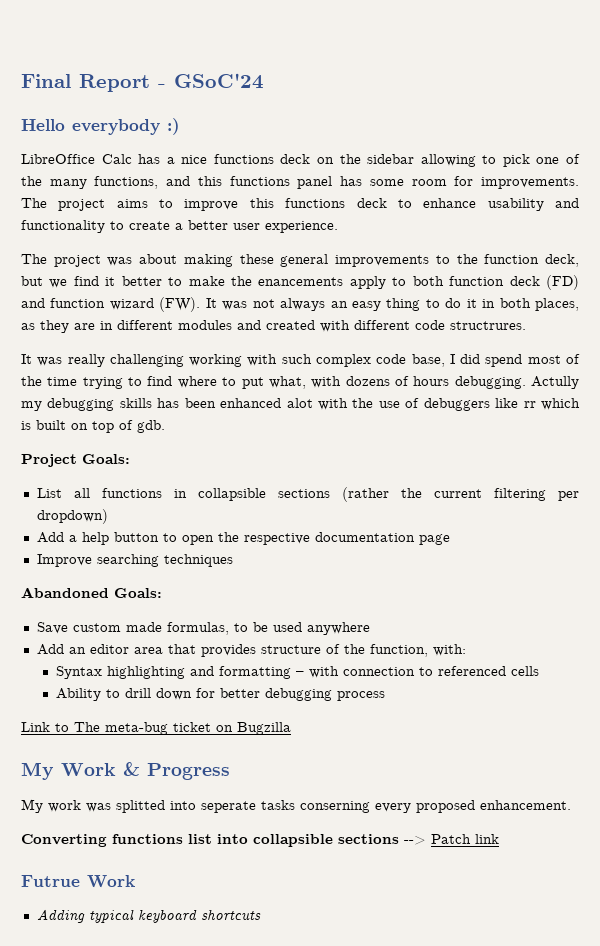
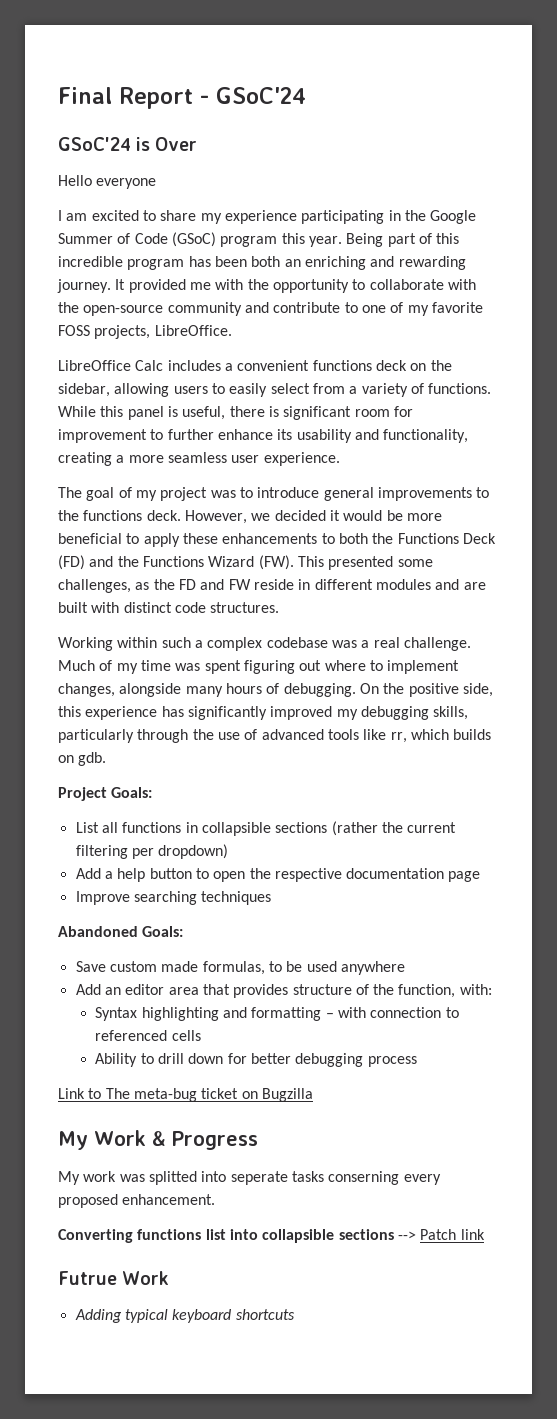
[21,118,180,135] Hello everybody :) -> [58,137,198,151] [58,175,157,189] [58,210,477,224] [58,232,460,247] [58,256,466,270] [57,279,476,293] [58,302,483,316] [58,325,232,339] GSoC'24 is Over // Hello everyone // I am excited to share my experience participating in the Google Summer of Code (GSoC) program this year. Being part of this incredible program has been both an enriching and rewarding journey. It provided me with the opportunity to collaborate with the open-source community and contribute to one of my favorite FOSS projects, LibreOffice.
[138,154,208,164] has a nice -> [167,360,310,371] includes a convenient
[367,154,580,167] [21,176,580,189] [21,198,580,211] [21,220,338,233] [21,254,580,267] [21,275,580,290] [21,297,579,312] [21,320,526,333] [21,354,580,367] [21,376,579,389] [21,398,581,411] [21,420,133,433] sidebar allowing to pick one of the many functions, and this functions panel has some room for improvements. The project aims to improve this functions deck to enhance usability and functionality to create a better user experience. // The project was about making these general improvements to the function deck, but we find it better to make the enancements apply to both function deck (FD) and function wizard (FW). It was not always an easy thing to do it in both places, as they are in different modules and created with different code structrures. // It was really challenging working with such complex code base, I did spend most of the time trying to find where to put what, with dozens of hours debugging. Actully my debugging skills has been enhanced alot with the use of debuggers like rr which is built on top of -> [58,383,492,397] [58,406,413,420] [58,429,469,443] [58,452,340,466] [58,487,490,501] [58,510,442,524] [58,533,496,547] [58,555,433,570] [58,579,486,593] [58,602,280,613] [58,637,471,651] [58,660,460,674] [58,683,493,697] [58,706,469,720] [58,729,492,743] [58,755,74,763] sidebar, allowing users to easily select from a variety of functions. While this panel is useful, there is significant room for improvement to further enhance its usability and functionality, creating a more seamless user experience. // The goal of my project was to introduce general improvements to the functions deck. However, we decided it would be more beneficial to apply these enhancements to both the Functions Deck (FD) and the Functions Wizard (FW). This presented some challenges, as the FD and FW reside in different modules and are built with distinct code structures. // Working within such a complex codebase was a real challenge. Much of my time was spent figuring out where to implement changes, alongside many hours of debugging. On the positive side, this experience has significantly improved my debugging skills, particularly through the use of advanced tools like rr, which builds on

